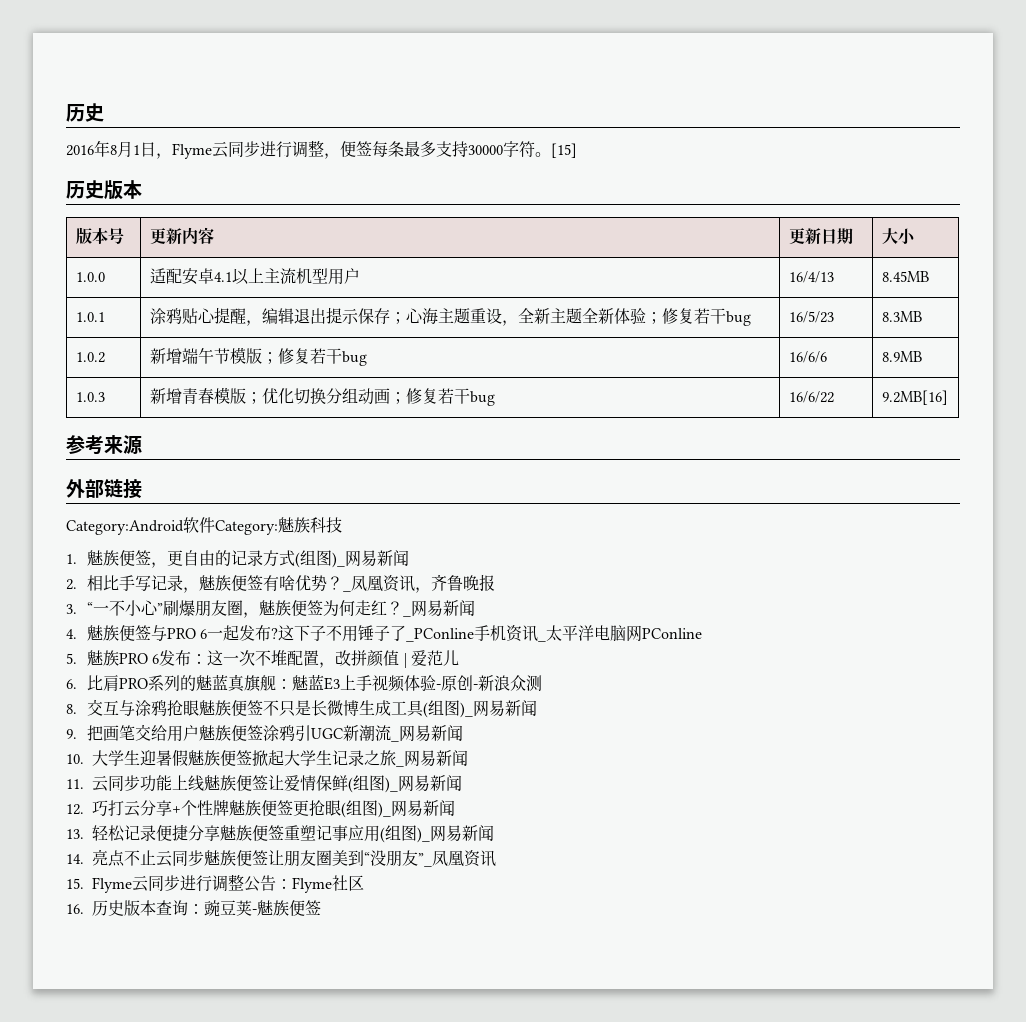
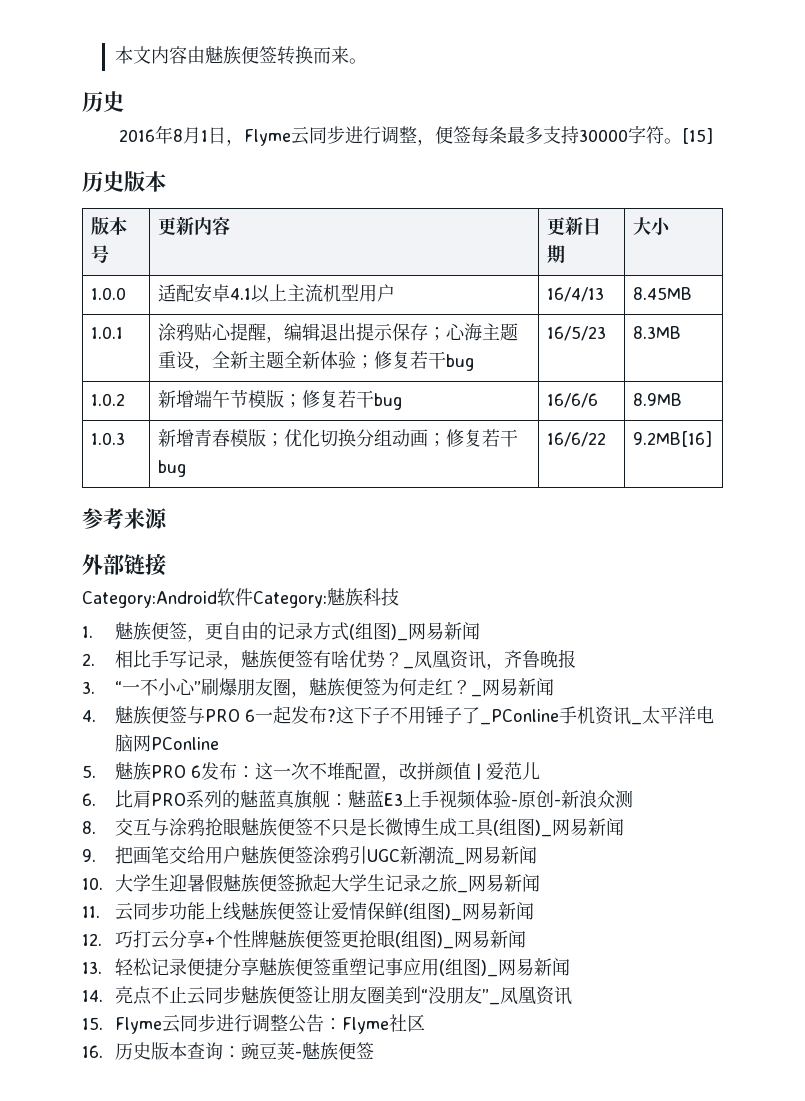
(66, 113) none -> [114,46,367,65] 本文内容由魅族便签转换而来。 //

